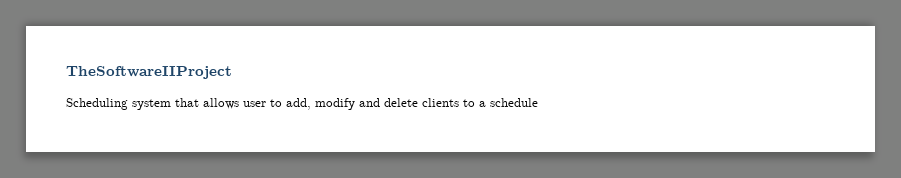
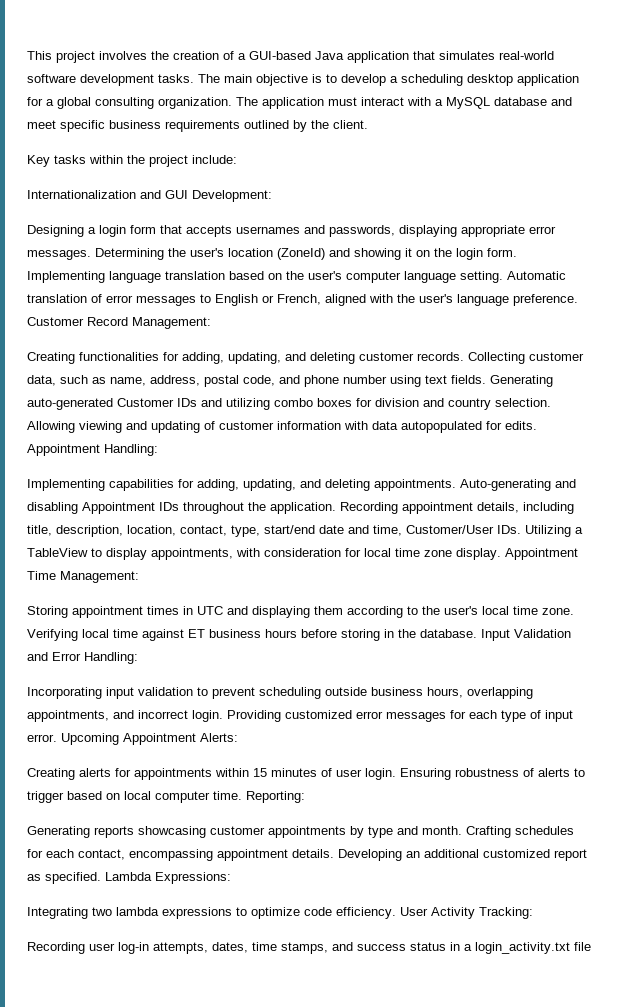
[66,66,232,79] [66,98,538,110] TheSoftwareIIProject // Scheduling system that allows user to add, modify and delete clients to a schedule -> [27,51,554,63] [27,74,579,86] [27,97,572,109] [27,120,368,132] [27,155,237,167] [27,190,272,202] [27,225,556,237] [27,248,517,260] [27,271,566,283] [27,294,578,306] [27,317,211,329] [27,352,584,364] [27,375,553,387] [27,398,551,410] [27,421,537,433] [27,444,158,456] [27,479,576,491] [27,502,574,514] [27,525,583,537] [27,548,578,560] [27,571,139,583] [27,606,574,618] [27,629,571,641] [27,652,138,664] [27,687,533,699] [27,710,573,722] [27,733,238,745] [27,768,585,780] [27,791,305,803] [27,826,574,838] [27,849,587,861] [27,872,231,884] [27,907,533,919] [27,942,591,954] This project involves the creation of a GUI-based Java application that simulates real-world software development tasks. The main objective is to develop a scheduling desktop application for a global consulting organization. The application must interact with a MySQL database and meet specific business requirements outlined by the client. // Key tasks within the project include: // Internationalization and GUI Development: // Designing a login form that accepts usernames and passwords, displaying appropriate error messages. Determining the user's location (ZoneId) and showing it on the login form. Implementing language translation based on the user's computer language setting. Automatic translation of error messages to English or French, aligned with the user's language preference. Customer Record Management: // Creating functionalities for adding, updating, and deleting customer records. Collecting customer data, such as name, address, postal code, and phone number using text fields. Generating auto-generated Customer IDs and utilizing combo boxes for division and country selection. Allowing viewing and updating of customer information with data autopopulated for edits. Appointment Handling: // Implementing capabilities for adding, updating, and deleting appointments. Auto-generating and disabling Appointment IDs throughout the application. Recording appointment details, including title, description, location, contact, type, start/end date and time, Customer/User IDs. Utilizing a TableView to display appointments, with consideration for local time zone display. Appointment Time Management: // Storing appointment times in UTC and displaying them according to the user's local time zone. Verifying local time against ET business hours before storing in the database. Input Validation and Error Handling: // Incorporating input validation to prevent scheduling outside business hours, overlapping appointments, and incorrect login. Providing customized error messages for each type of input error. Upcoming Appointment Alerts: // Creating alerts for appointments within 15 minutes of user login. Ensuring robustness of alerts to trigger based on local computer time. Reporting: // Generating reports showcasing customer appointments by type and month. Crafting schedules for each contact, encompassing appointment details. Developing an additional customized report as specified. Lambda Expressions: // Integrating two lambda expressions to optimize code efficiency. User Activity Tracking: // Recording user log-in attempts, dates, time stamps, and success status in a login_activity.txt file

